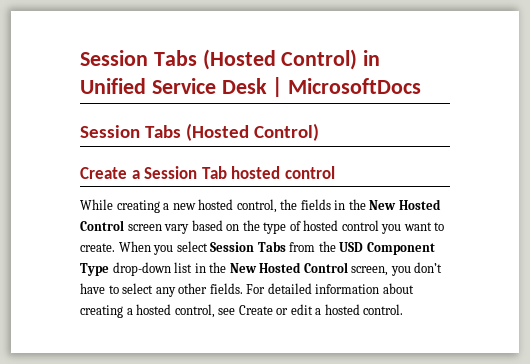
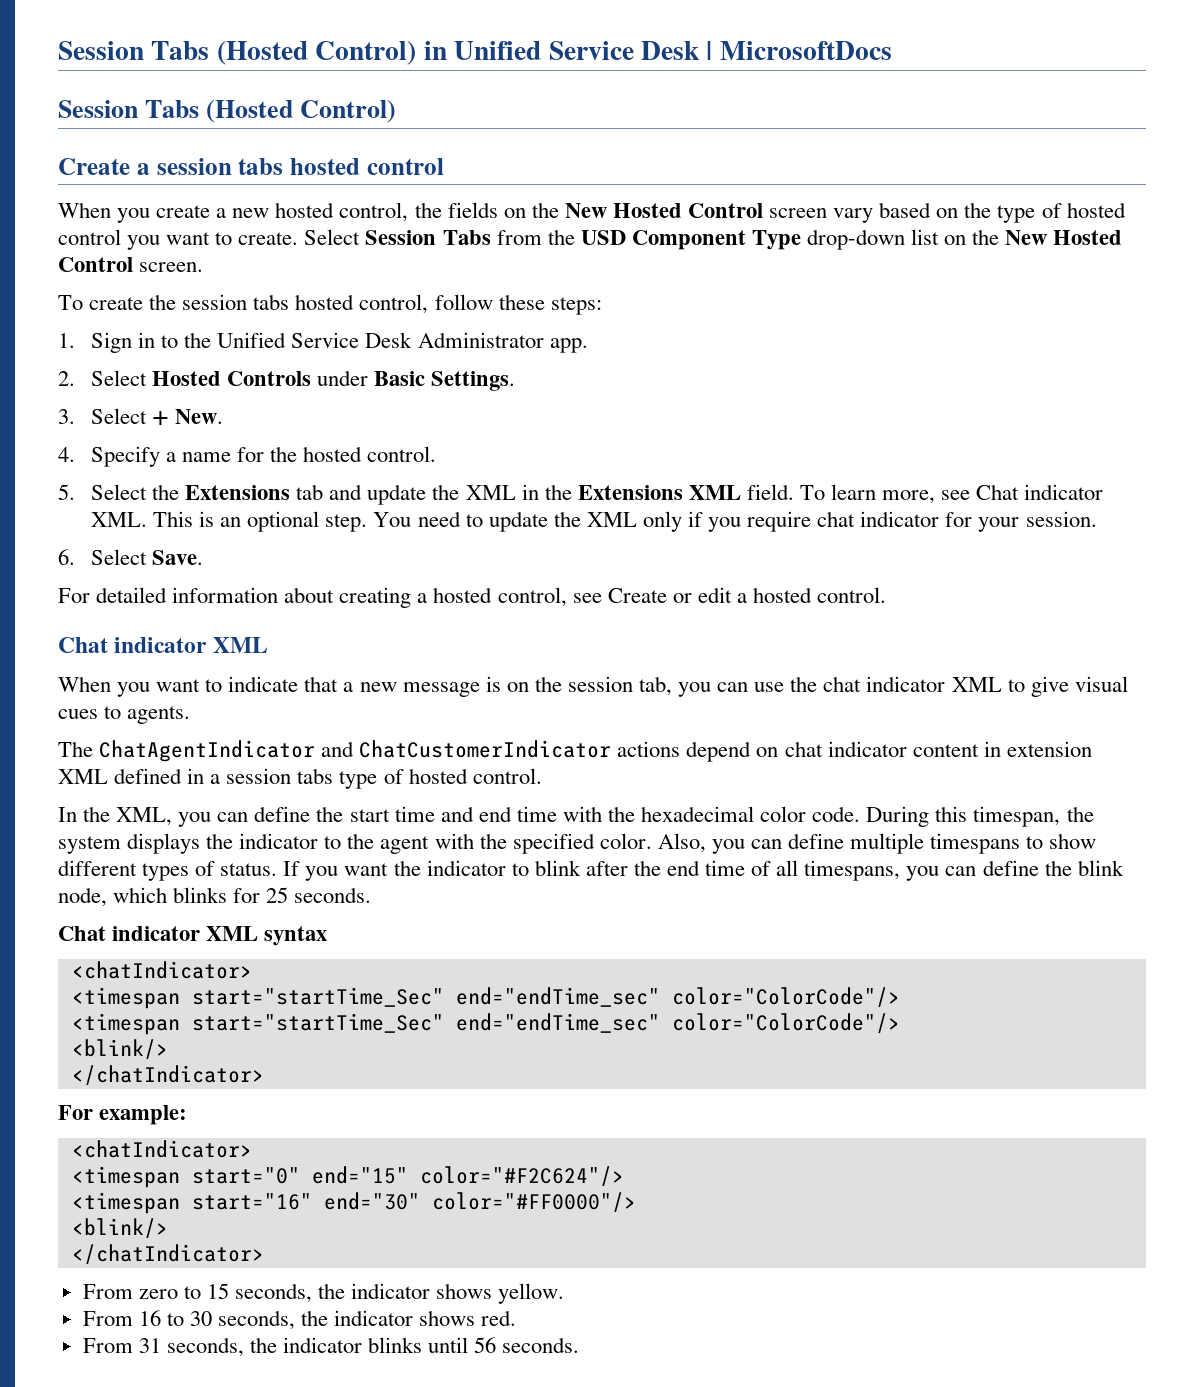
[144,166,227,179] Session Tab -> [156,158,284,175] session tabs
[80,199,160,213] While creating -> [58,202,211,223] When you create
[334,200,346,210] in -> [503,208,526,218] on
[118,241,208,255] When you select -> [304,229,361,245] Select
[194,262,443,276] [80,283,243,297] in the New Hosted Control screen, you don’t have to select any other fields. -> [944,229,1123,245] [58,257,204,272] [58,294,602,315] [58,332,588,353] [58,370,516,391] [58,408,224,425] [58,446,437,467] [58,484,1104,505] [91,511,1097,532] [58,549,204,565] on the New Hosted Control screen. // To create the session tabs hosted control, follow these steps: // 1. Sign in to the Unified Service Desk Administrator app. // 2. Select Hosted Controls under Basic Settings. // 3. Select + New. // 4. Specify a name for the hosted control. // 5. Select the Extensions tab and update the XML in the Extensions XML field. To learn more, see Chat indicator XML. This is an optional step. You need to update the XML only if you require chat indicator for your session. // 6. Select Save. //
(404, 309) none -> [58,637,268,653] [58,676,1128,697] [58,706,191,724] [58,740,1092,762] [58,768,542,789] [58,806,1094,827] [58,833,1097,854] [58,860,1124,881] [58,887,372,907] [58,926,328,946] [71,961,252,979] [71,987,900,1009] [71,1013,900,1035] [71,1039,168,1059] [71,1065,264,1085] [58,1105,188,1125] [71,1140,252,1158] [71,1166,624,1188] [71,1192,636,1214] [71,1218,168,1238] [71,1244,264,1264] [82,1283,565,1304] [82,1310,517,1330] [82,1337,580,1357] // Chat indicator XML // When you want to indicate that a new message is on the session tab, you can use the chat indicator XML to give visual cues to agents. // The ChatAgentIndicator and ChatCustomerIndicator actions depend on chat indicator content in extension XML defined in a session tabs type of hosted control. // In the XML, you can define the start time and end time with the hexadecimal color code. During this timespan, the system displays the indicator to the agent with the specified color. Also, you can define multiple timespans to show different types of status. If you want the indicator to blink after the end time of all timespans, you can define the blink node, which blinks for 25 seconds. // Chat indicator XML syntax // <chatIndicator> // <timespan start="startTime_Sec" end="endTime_sec" color="ColorCode"/> // <timespan start="startTime_Sec" end="endTime_sec" color="ColorCode"/> // <blink/> // </chatIndicator> // For example: // <chatIndicator> // <timespan start="0" end="15" color="#F2C624"/> // <timespan start="16" end="30" color="#FF0000"/> // <blink/> // </chatIndicator> // From zero to 15 seconds, the indicator shows yellow. // From 16 to 30 seconds, the indicator shows red. // From 31 seconds, the indicator blinks until 56 seconds.

